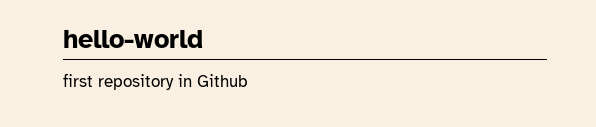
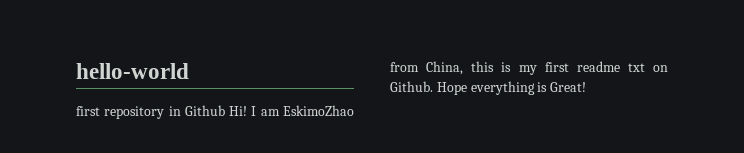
(248, 80) none -> [229,105,354,116] [390,61,668,75] [390,81,587,95] Hi! I am EskimoZhao from China, this is my first readme txt on Github. Hope everything is Great!

